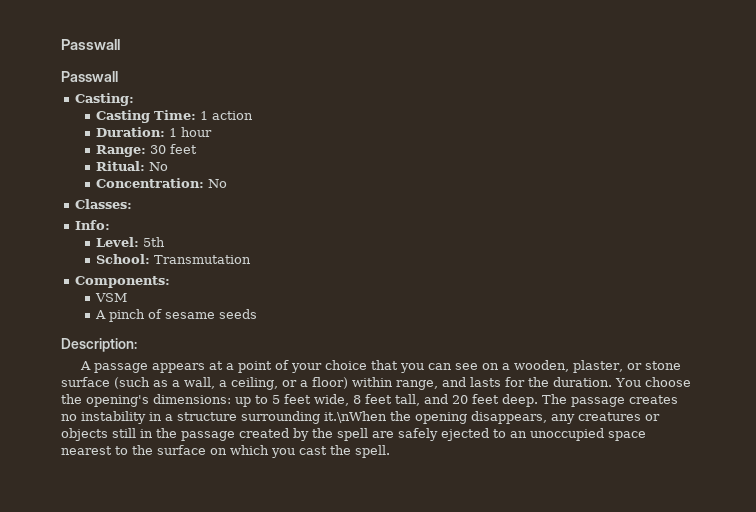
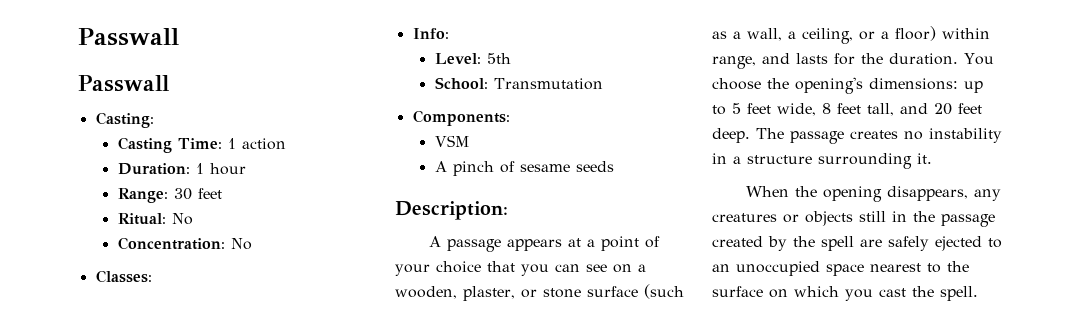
[324,411,387,423] it.\nWhen -> [917,153,932,164] [746,186,790,197] it. // When

